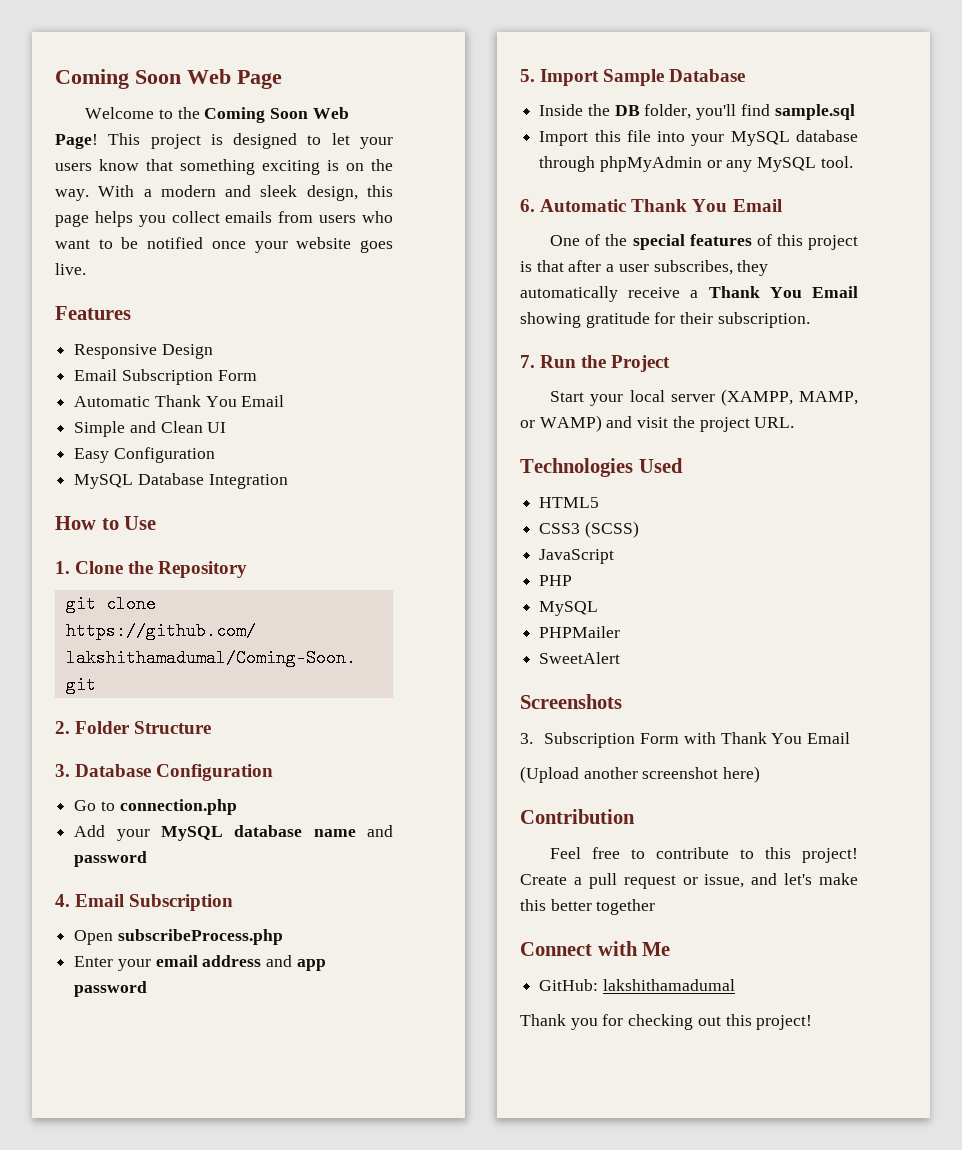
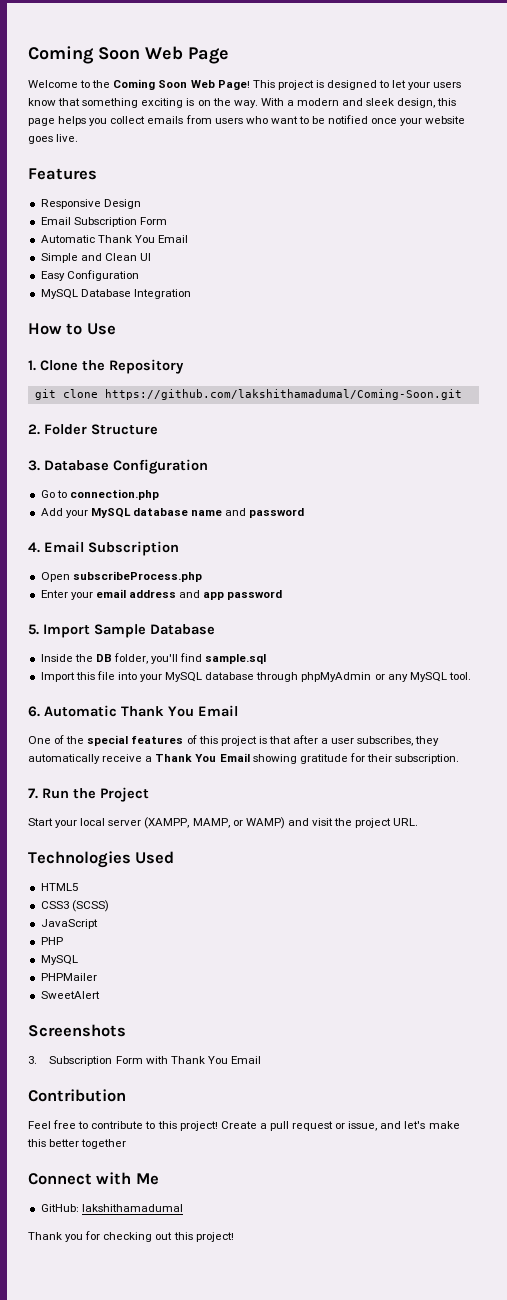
[520,766,761,783] // (Upload another screenshot here) -> (261, 1060) none

